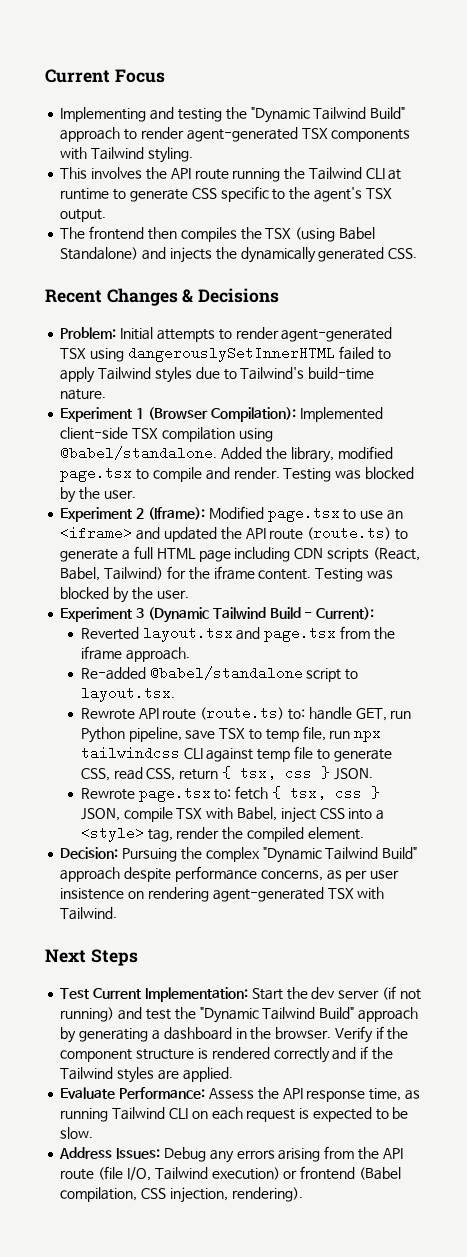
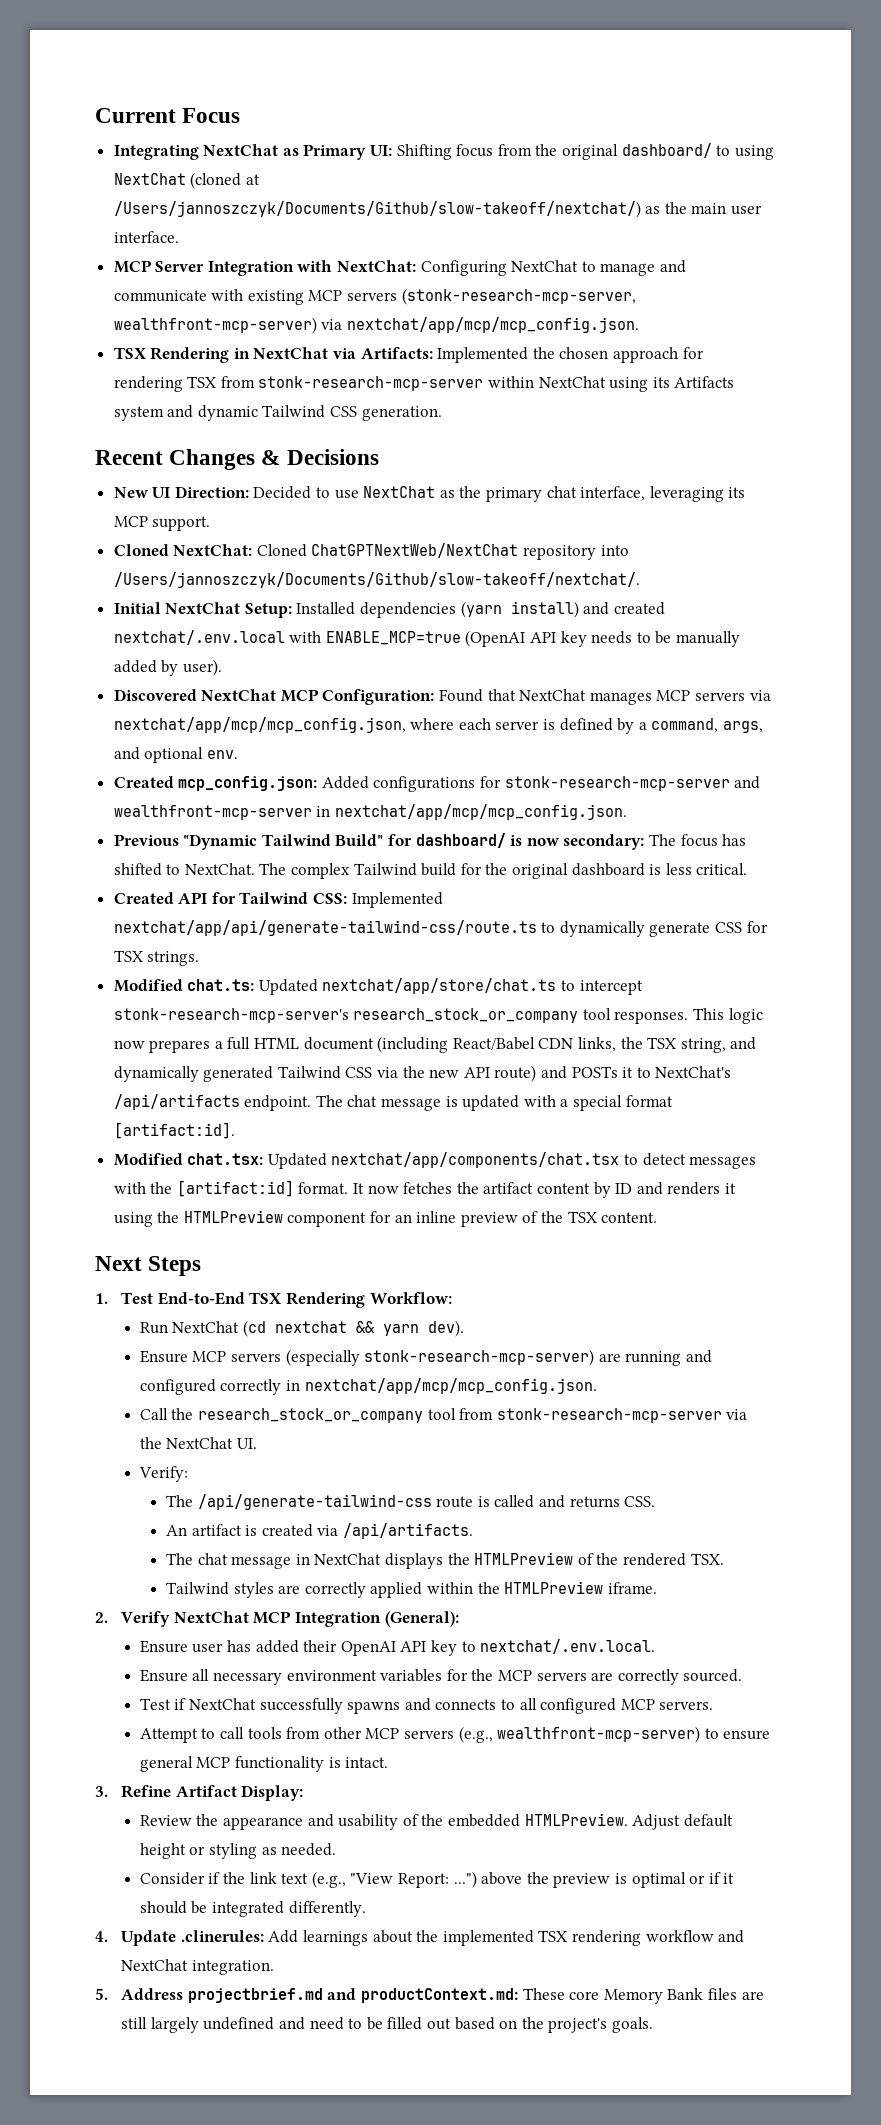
[60,107,406,123] [60,127,411,142] [60,147,193,163] [60,167,402,182] [60,186,392,202] [60,209,107,222] [60,226,375,242] [60,247,418,263] [45,288,280,306] [60,327,393,342] [60,346,391,362] [60,367,375,383] [60,389,107,400] [60,407,383,422] [60,427,273,442] [60,446,393,463] [60,466,414,482] [60,487,136,503] [60,506,403,522] [60,526,408,542] [60,546,420,562] [60,566,393,582] [60,587,189,603] [60,607,375,623] [80,626,395,642] [80,646,190,662] [80,666,359,682] [80,686,175,702] [80,706,412,721] [80,726,382,743] [80,746,392,762] [80,766,373,781] [80,786,380,802] [80,807,385,823] [80,826,364,842] [60,847,418,863] [60,866,400,882] [60,887,385,902] [60,907,118,920] [45,949,138,966] [60,986,421,1002] [60,1007,418,1023] [60,1026,409,1043] [60,1046,393,1063] [60,1067,233,1083] [60,1087,420,1102] [60,1107,409,1122] [60,1127,94,1139] [59,1146,403,1163] [60,1166,401,1181] [60,1187,303,1203] Implementing and testing the "Dynamic Tailwind Build" approach to render agent-generated TSX components with Tailwind styling. // This involves the API route running the Tailwind CLI at runtime to generate CSS specific to the agent's TSX output. // The frontend then compiles the TSX (using Babel Standalone) and injects the dynamically generated CSS. // Recent Changes & Decisions // Problem: Initial attempts to render agent-generated TSX using dangerouslySetInnerHTML failed to apply Tailwind styles due to Tailwind's build-time nature. // Experiment 1 (Browser Compilation): Implemented client-side TSX compilation using @babel/standalone. Added the library, modified page.tsx to compile and render. Testing was blocked by the user. // Experiment 2 (Iframe): Modified page.tsx to use an <iframe> and updated the API route (route.ts) to generate a full HTML page including CDN scripts (React, Babel, Tailwind) for the iframe content. Testing was blocked by the user. // Experiment 3 (Dynamic Tailwind Build - Current): // Reverted layout.tsx and page.tsx from the iframe approach. // Re-added @babel/standalone script to layout.tsx. // Rewrote API route (route.ts) to: handle GET, run Python pipeline, save TSX to temp file, run npx tailwindcss CLI against temp file to generate CSS, read CSS, return { tsx, css } JSON. // Rewrote page.tsx to: fetch { tsx, css } JSON, compile TSX with Babel, inject CSS into a <style> tag, render the compiled element. // Decision: Pursuing the complex "Dynamic Tailwind Build" approach despite performance concerns, as per user insistence on rendering agent-generated TSX with Tailwind. // Next Steps // Test Current Implementation: Start the dev server (if not running) and test the "Dynamic Tailwind Build" approach by generating a dashboard in the browser. Verify if the component structure is rendered correctly and if the Tailwind styles are applied. // Evaluate Performance: Assess the API response time, as running Tailwind CLI on each request is expected to be slow. // Address Issues: Debug any errors arising from the API route (file I/O, Tailwind execution) or frontend (Babel compilation, CSS injection, rendering). -> [113,143,774,160] [113,172,260,189] [113,201,763,218] [113,231,179,243] [113,260,687,276] [113,288,636,305] [113,317,639,334] [113,347,704,363] [113,376,735,392] [113,405,442,421] [95,449,379,470] [113,486,746,502] [113,516,211,531] [113,543,629,560] [113,572,640,588] [113,601,665,618] [113,630,741,647] [113,659,222,676] [113,689,771,705] [113,717,764,734] [113,747,238,763] [113,776,761,792] [113,804,627,820] [113,833,747,850] [113,863,748,879] [113,892,443,908] [113,920,768,937] [113,950,200,966] [113,978,643,995] [113,1008,763,1024] [113,1036,757,1053] [113,1065,732,1082] [113,1094,673,1111] [113,1122,235,1139] [113,1152,757,1169] [113,1180,736,1198] [113,1210,658,1227] [95,1256,202,1276] [95,1292,452,1308] [139,1320,465,1337] [139,1349,713,1366] [139,1378,597,1395] [139,1408,748,1423] [139,1437,258,1449] [138,1466,188,1482] [166,1494,656,1510] [166,1523,474,1539] [166,1552,724,1569] [166,1581,657,1598] [95,1611,459,1627] [139,1639,656,1656] [139,1669,743,1685] [139,1698,714,1714] [139,1726,771,1743] [139,1756,389,1772] [95,1785,304,1801] [139,1813,733,1830] [139,1843,337,1859] [139,1871,735,1888] [139,1901,366,1917] [95,1930,745,1946] [121,1959,274,1975] [95,1988,764,2004] [121,2017,653,2033] Integrating NextChat as Primary UI: Shifting focus from the original dashboard/ to using NextChat (cloned at /Users/jannoszczyk/Documents/Github/slow-takeoff/nextchat/) as the main user interface. // MCP Server Integration with NextChat: Configuring NextChat to manage and communicate with existing MCP servers (stonk-research-mcp-server, wealthfront-mcp-server) via nextchat/app/mcp/mcp_config.json. // TSX Rendering in NextChat via Artifacts: Implemented the chosen approach for rendering TSX from stonk-research-mcp-server within NextChat using its Artifacts system and dynamic Tailwind CSS generation. // Recent Changes & Decisions // New UI Direction: Decided to use NextChat as the primary chat interface, leveraging its MCP support. // Cloned NextChat: Cloned ChatGPTNextWeb/NextChat repository into /Users/jannoszczyk/Documents/Github/slow-takeoff/nextchat/. // Initial NextChat Setup: Installed dependencies (yarn install) and created nextchat/.env.local with ENABLE_MCP=true (OpenAI API key needs to be manually added by user). // Discovered NextChat MCP Configuration: Found that NextChat manages MCP servers via nextchat/app/mcp/mcp_config.json, where each server is defined by a command, args, and optional env. // Created mcp_config.json: Added configurations for stonk-research-mcp-server and wealthfront-mcp-server in nextchat/app/mcp/mcp_config.json. // Previous "Dynamic Tailwind Build" for dashboard/ is now secondary: The focus has shifted to NextChat. The complex Tailwind build for the original dashboard is less critical. // Created API for Tailwind CSS: Implemented nextchat/app/api/generate-tailwind-css/route.ts to dynamically generate CSS for TSX strings. // Modified chat.ts: Updated nextchat/app/store/chat.ts to intercept stonk-research-mcp-server's research_stock_or_company tool responses. This logic now prepares a full HTML document (including React/Babel CDN links, the TSX string, and dynamically generated Tailwind CSS via the new API route) and POSTs it to NextChat's /api/artifacts endpoint. The chat message is updated with a special format [artifact:id]. // Modified chat.tsx: Updated nextchat/app/components/chat.tsx to detect messages with the [artifact:id] format. It now fetches the artifact content by ID and renders it using the HTMLPreview component for an inline preview of the TSX content. // Next Steps // 1. Test End-to-End TSX Rendering Workflow: // Run NextChat (cd nextchat && yarn dev). // Ensure MCP servers (especially stonk-research-mcp-server) are running and configured correctly in nextchat/app/mcp/mcp_config.json. // Call the research_stock_or_company tool from stonk-research-mcp-server via the NextChat UI. // Verify: // The /api/generate-tailwind-css route is called and returns CSS. // An artifact is created via /api/artifacts. // The chat message in NextChat displays the HTMLPreview of the rendered TSX. // Tailwind styles are correctly applied within the HTMLPreview iframe. // 2. Verify NextChat MCP Integration (General): // Ensure user has added their OpenAI API key to nextchat/.env.local. // Ensure all necessary environment variables for the MCP servers are correctly sourced. // Test if NextChat successfully spawns and connects to all configured MCP servers. // Attempt to call tools from other MCP servers (e.g., wealthfront-mcp-server) to ensure general MCP functionality is intact. // 3. Refine Artifact Display: // Review the appearance and usability of the embedded HTMLPreview. Adjust default height or styling as needed. // Consider if the link text (e.g., "View Report: ...") above the preview is optimal or if it should be integrated differently. // 4. Update .clinerules: Add learnings about the implemented TSX rendering workflow and NextChat integration. // 5. Address projectbrief.md and productContext.md: These core Memory Bank files are still largely undefined and need to be filled out based on the project's goals.

